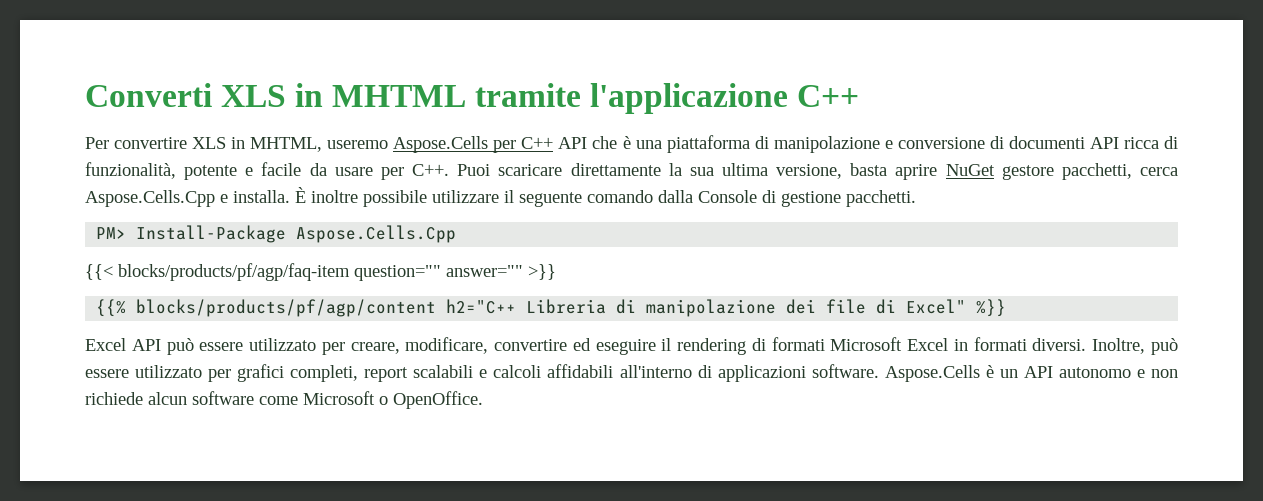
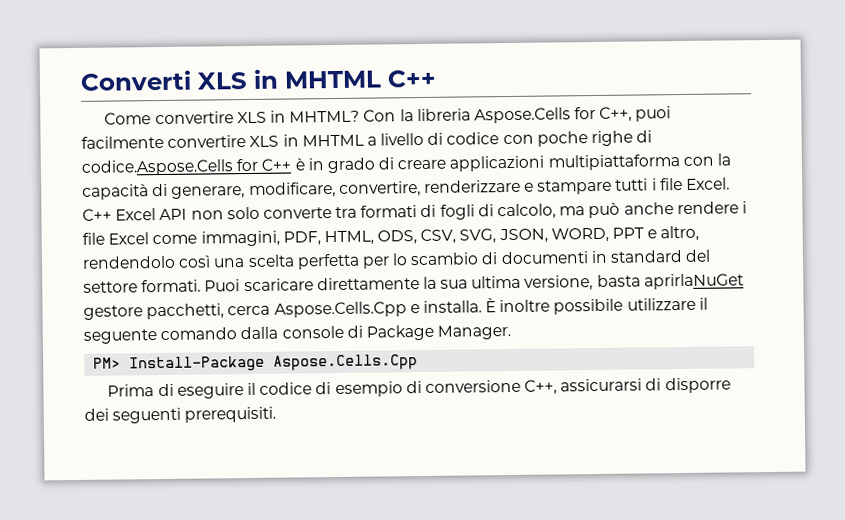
[475,83,789,114] tramite l'applicazione -> (382, 79) none
[85,135,1178,153] [85,162,450,180] Per convertire XLS in MHTML, useremo Aspose.Cells per C++ API che è una piattaforma di manipolazione e conversione di documenti API ricca di funzionalità, potente e facile da usare per C++. -> [104,106,672,125] [81,130,653,149] [81,153,732,176] [82,177,731,200] [82,201,747,221] [82,225,700,247] [82,249,712,270] [83,279,202,293] Come convertire XLS in MHTML? Con la libreria Aspose.Cells for C++, puoi facilmente convertire XLS in MHTML a livello di codice con poche righe di codice.Aspose.Cells for C++ è in grado di creare applicazioni multipiattaforma con la capacità di generare, modificare, convertire, renderizzare e stampare tutti i file Excel. C++ Excel API non solo converte tra formati di fogli di calcolo, ma può anche rendere i file Excel come immagini, PDF, HTML, ODS, CSV, SVG, JSON, WORD, PPT e altro, rendendolo così una scelta perfetta per lo scambio di documenti in standard del settore formati.
[895,164,995,180] aprire NuGet -> [643,273,744,290] aprirlaNuGet
[698,190,916,207] Console di gestione pacchetti. -> [281,324,512,341] console di Package Manager.
[85,263,556,281] [96,299,1007,317] [85,337,1179,355] [85,364,1178,382] [85,391,483,409] {{< blocks/products/pf/agp/faq-item question="" answer="" >}} // {{% blocks/products/pf/agp/content h2="C++ Libreria di manipolazione dei file di Excel" %}} // Excel API può essere utilizzato per creare, modificare, convertire ed eseguire il rendering di formati Microsoft Excel in formati diversi. Inoltre, può essere utilizzato per grafici completi, report scalabili e calcoli affidabili all'interno di applicazioni software. Aspose.Cells è un API autonomo e non richiede alcun software come Microsoft o OpenOffice. -> [107,377,731,399] [84,406,277,424] Prima di eseguire il codice di esempio di conversione C++, assicurarsi di disporre dei seguenti prerequisiti.

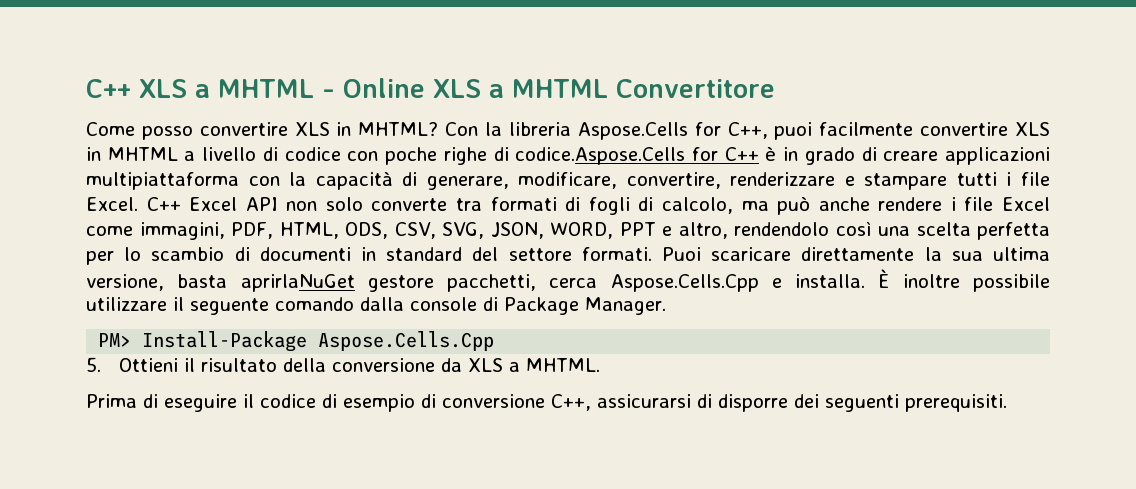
[80,69,437,91] Converti XLS in MHTML C++ -> [86,78,775,98] C++ XLS a MHTML - Online XLS a MHTML Convertitore
(152, 118) none -> [141,126,193,140] posso
(419, 362) none -> [86,357,601,372] // 5. Ottieni il risultato della conversione da XLS a MHTML.

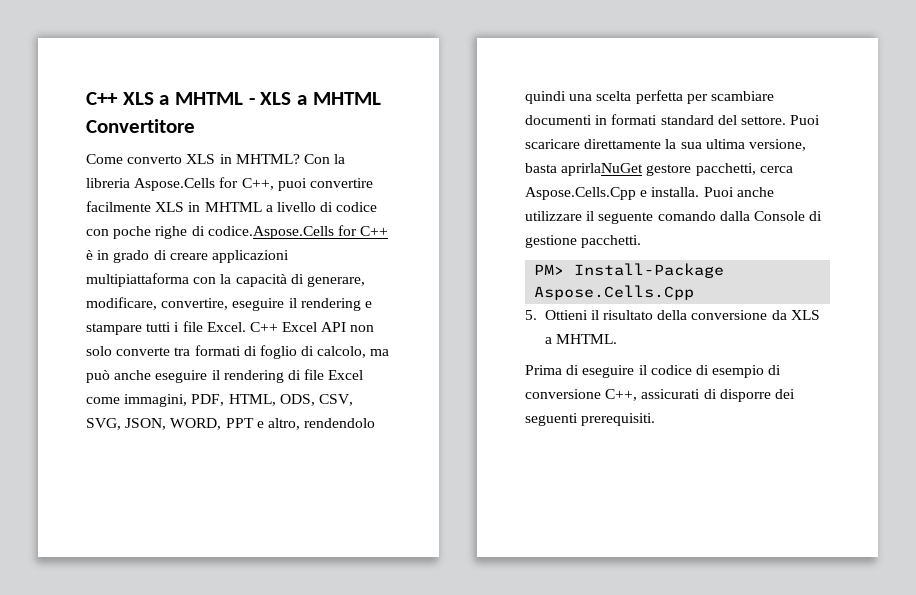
[343,78,425,98] Online -> (255, 101) none
[141,122,288,140] posso convertire -> [127,155,183,164] converto
[819,122,1009,136] facilmente convertire -> [309,178,373,188] [86,201,151,212] convertire facilmente
[730,172,836,186] renderizzare -> [232,298,361,311] eseguire il rendering
[588,197,630,215] fogli -> [259,345,297,359] foglio
[878,197,956,211] rendere i -> [155,370,301,383] eseguire il rendering di
[835,221,872,236] così -> [525,91,566,104] quindi
[124,247,250,261] lo scambio di -> [710,91,774,101] scambiare
(376, 254) none -> [611,114,658,125] formati
[508,247,652,261] settore formati. -> [740,116,786,125] settore.
[878,269,1050,292] È inoltre possibile -> [703,187,774,197] Puoi anche
[410,297,666,315] console di Package Manager. -> [753,211,823,221] [525,235,642,248] Console di gestione pacchetti.
[597,394,691,408] assicurarsi -> [641,389,701,399] assicurati

